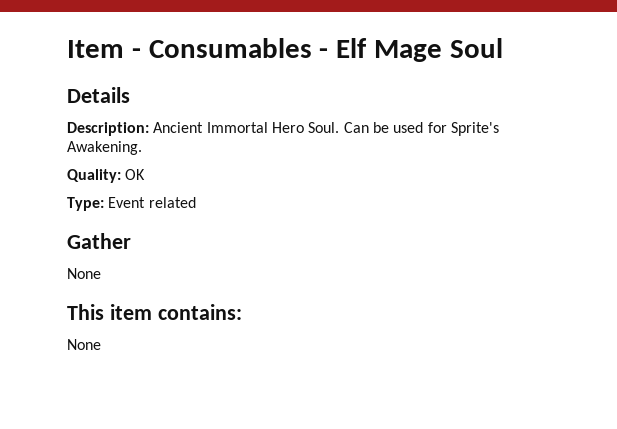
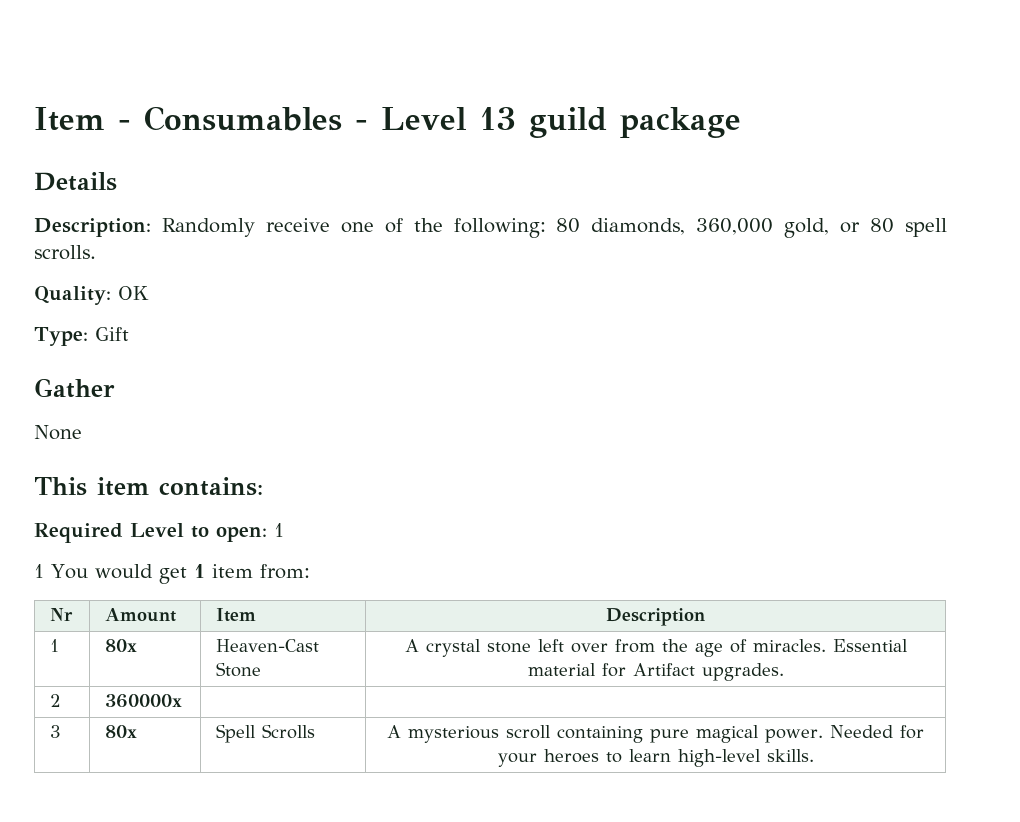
[336,38,503,62] [67,87,130,103] [67,122,499,136] [67,141,142,155] Elf Mage Soul // Details // Description: Ancient Immortal Hero Soul. Can be used for Sprite's Awakening. -> [381,107,741,138] [34,172,117,191] [34,218,947,238] [34,245,96,260] Level 13 guild package // Details // Description: Randomly receive one of the following: 80 diamonds, 360,000 gold, or 80 spell scrolls.
[108,197,196,208] Event related -> [94,327,129,341] Gift
[67,339,101,350] // None -> [34,523,284,543] [34,564,310,584] [50,608,74,621] [105,608,177,622] [216,608,257,622] [605,608,705,626] [50,639,60,652] [105,639,138,652] [216,639,320,652] [216,662,262,677] [404,639,908,657] [527,663,784,681] [50,694,62,707] [105,694,183,708] [50,725,62,738] [105,725,138,738] [216,724,316,743] [387,725,924,743] [497,749,814,767] // Required Level to open: 1 // 1 You would get 1 item from: // Nr | Amount | Item | Description // 1 | 80x | Heaven-Cast Stone | A crystal stone left over from the age of miracles. Essential material for Artifact upgrades. // 2 | 360000x | | // 3 | 80x | Spell Scrolls | A mysterious scroll containing pure magical power. Needed for your heroes to learn high-level skills.

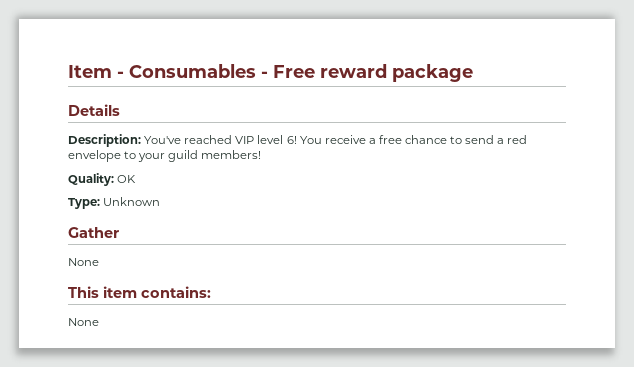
[381,107,607,138] Level 13 guild -> [273,64,387,78] Free reward
[161,218,947,238] [34,245,96,260] Randomly receive one of the following: 80 diamonds, 360,000 gold, or 80 spell scrolls. -> [144,135,528,144] [68,150,262,162] You've reached VIP level 6! You receive a free chance to send a red envelope to your guild members!
[94,327,129,341] Gift -> [103,197,161,206] Unknown
[34,523,284,543] [34,564,310,584] [50,608,74,621] [105,608,177,622] [216,608,257,622] [605,608,705,626] [50,639,60,652] [105,639,138,652] [216,639,320,652] [216,662,262,677] [404,639,908,657] [527,663,784,681] [50,694,62,707] [105,694,183,708] [50,725,62,738] [105,725,138,738] [216,724,316,743] [387,725,924,743] [497,749,814,767] // Required Level to open: 1 // 1 You would get 1 item from: // Nr | Amount | Item | Description // 1 | 80x | Heaven-Cast Stone | A crystal stone left over from the age of miracles. Essential material for Artifact upgrades. // 2 | 360000x | | // 3 | 80x | Spell Scrolls | A mysterious scroll containing pure magical power. Needed for your heroes to learn high-level skills. -> [68,318,99,326] // None

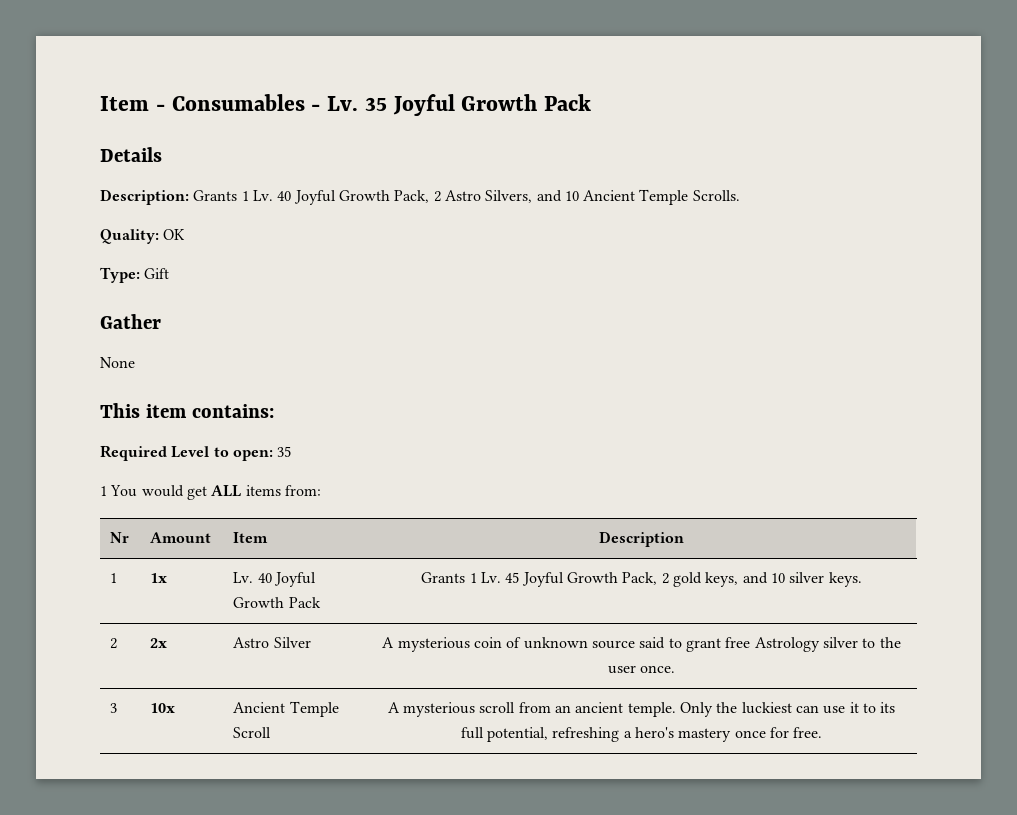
[273,64,473,82] [68,104,120,116] [68,134,528,147] [68,150,262,162] Free reward package // Details // Description: You've reached VIP level 6! You receive a free chance to send a red envelope to your guild members! -> [327,94,591,116] [100,147,162,162] [100,189,740,205] Lv. 35 Joyful Growth Pack // Details // Description: Grants 1 Lv. 40 Joyful Growth Pack, 2 Astro Silvers, and 10 Ancient Temple Scrolls.
[103,197,161,206] Unknown -> [144,268,170,279] Gift
[68,318,99,326] // None -> [100,445,292,461] [100,485,321,500] [110,532,130,543] [150,532,212,543] [233,532,269,543] [599,531,684,547] [110,573,118,583] [150,573,168,583] [233,572,316,587] [233,597,321,608] [421,572,862,587] [110,638,118,649] [150,638,168,648] [233,637,311,648] [382,637,901,652] [607,665,676,674] [110,703,118,713] [150,703,176,713] [233,701,339,717] [233,727,272,738] [387,702,896,717] [460,727,823,742] // Required Level to open: 35 // 1 You would get ALL items from: // Nr | Amount | Item | Description // 1 | 1x | Lv. 40 Joyful Growth Pack | Grants 1 Lv. 45 Joyful Growth Pack, 2 gold keys, and 10 silver keys. // 2 | 2x | Astro Silver | A mysterious coin of unknown source said to grant free Astrology silver to the user once. // 3 | 10x | Ancient Temple Scroll | A mysterious scroll from an ancient temple. Only the luckiest can use it to its full potential, refreshing a hero's mastery once for free.

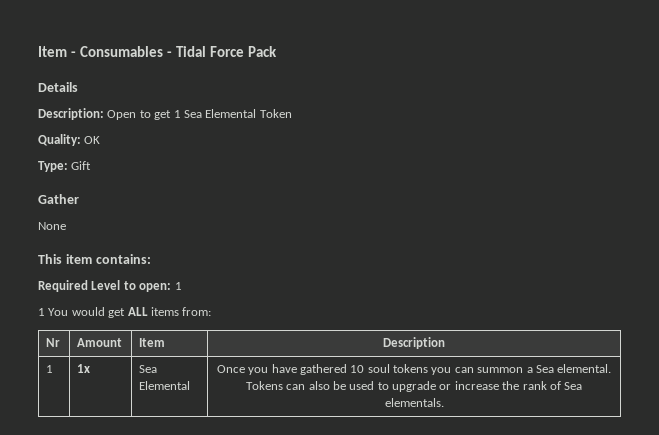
[327,94,538,116] Lv. 35 Joyful Growth -> [176,46,245,57] Tidal Force
[193,189,740,205] Grants 1 Lv. 40 Joyful Growth Pack, 2 Astro Silvers, and 10 Ancient Temple Scrolls. -> [107,109,292,120] Open to get 1 Sea Elemental Token
[277,446,292,457] 35 -> [174,282,182,290] 1
[233,572,316,587] [233,597,321,608] [421,572,862,587] [110,638,118,649] [150,638,168,648] [233,637,311,648] [382,637,901,652] [607,665,676,674] [110,703,118,713] [150,703,176,713] [233,701,339,717] [233,727,272,738] [387,702,896,717] [460,727,823,742] Lv. 40 Joyful Growth Pack | Grants 1 Lv. 45 Joyful Growth Pack, 2 gold keys, and 10 silver keys. // 2 | 2x | Astro Silver | A mysterious coin of unknown source said to grant free Astrology silver to the user once. // 3 | 10x | Ancient Temple Scroll | A mysterious scroll from an ancient temple. Only the luckiest can use it to its full potential, refreshing a hero's mastery once for free. -> [139,365,158,373] [139,381,191,390] [216,364,612,375] [245,381,583,392] [384,398,444,407] Sea Elemental | Once you have gathered 10 soul tokens you can summon a Sea elemental. Tokens can also be used to upgrade or increase the rank of Sea elementals.

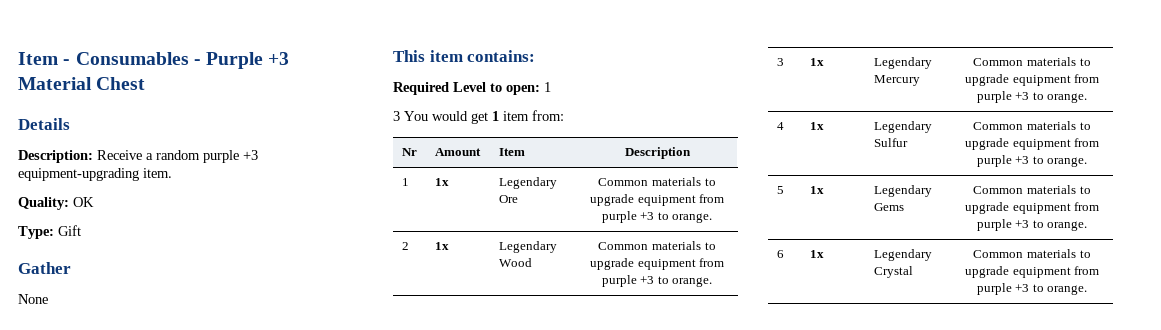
[176,46,278,57] [38,82,78,92] [38,108,292,120] Tidal Force Pack // Details // Description: Open to get 1 Sea Elemental Token -> [206,52,290,69] [18,77,146,90] [18,118,70,130] [18,150,258,163] [18,168,172,181] Purple +3 Material Chest // Details // Description: Receive a random purple +3 equipment-upgrading item.
[38,308,45,316] 1 -> [393,111,400,121] 3
[127,307,179,316] ALL items -> [492,111,529,121] 1 item
[139,365,158,373] [139,381,191,390] [216,364,612,375] [245,381,583,392] [384,398,444,407] Sea Elemental | Once you have gathered 10 soul tokens you can summon a Sea elemental. Tokens can also be used to upgrade or increase the rank of Sea elementals. -> [498,177,557,189] [498,195,518,203] [598,177,716,186] [589,194,725,206] [601,211,713,223] [401,242,409,250] [434,242,449,250] [498,241,557,253] [498,258,532,267] [598,241,716,250] [589,258,725,270] [601,275,713,287] [776,58,784,66] [809,58,824,66] [873,57,932,69] [873,75,920,86] [973,57,1091,66] [964,74,1100,86] [976,91,1088,103] [776,122,784,130] [809,122,824,130] [873,121,932,133] [873,138,908,147] [973,121,1091,130] [964,138,1100,150] [976,155,1088,167] [776,186,784,194] [809,186,824,194] [873,185,932,197] [873,203,904,211] [973,185,1091,194] [964,202,1100,214] [976,219,1088,231] [776,250,784,258] [809,250,824,258] [873,249,932,261] [873,266,913,278] [973,249,1091,258] [964,266,1100,278] [976,283,1088,295] Legendary Ore | Common materials to upgrade equipment from purple +3 to orange. // 2 | 1x | Legendary Wood | Common materials to upgrade equipment from purple +3 to orange. // 3 | 1x | Legendary Mercury | Common materials to upgrade equipment from purple +3 to orange. // 4 | 1x | Legendary Sulfur | Common materials to upgrade equipment from purple +3 to orange. // 5 | 1x | Legendary Gems | Common materials to upgrade equipment from purple +3 to orange. // 6 | 1x | Legendary Crystal | Common materials to upgrade equipment from purple +3 to orange.

